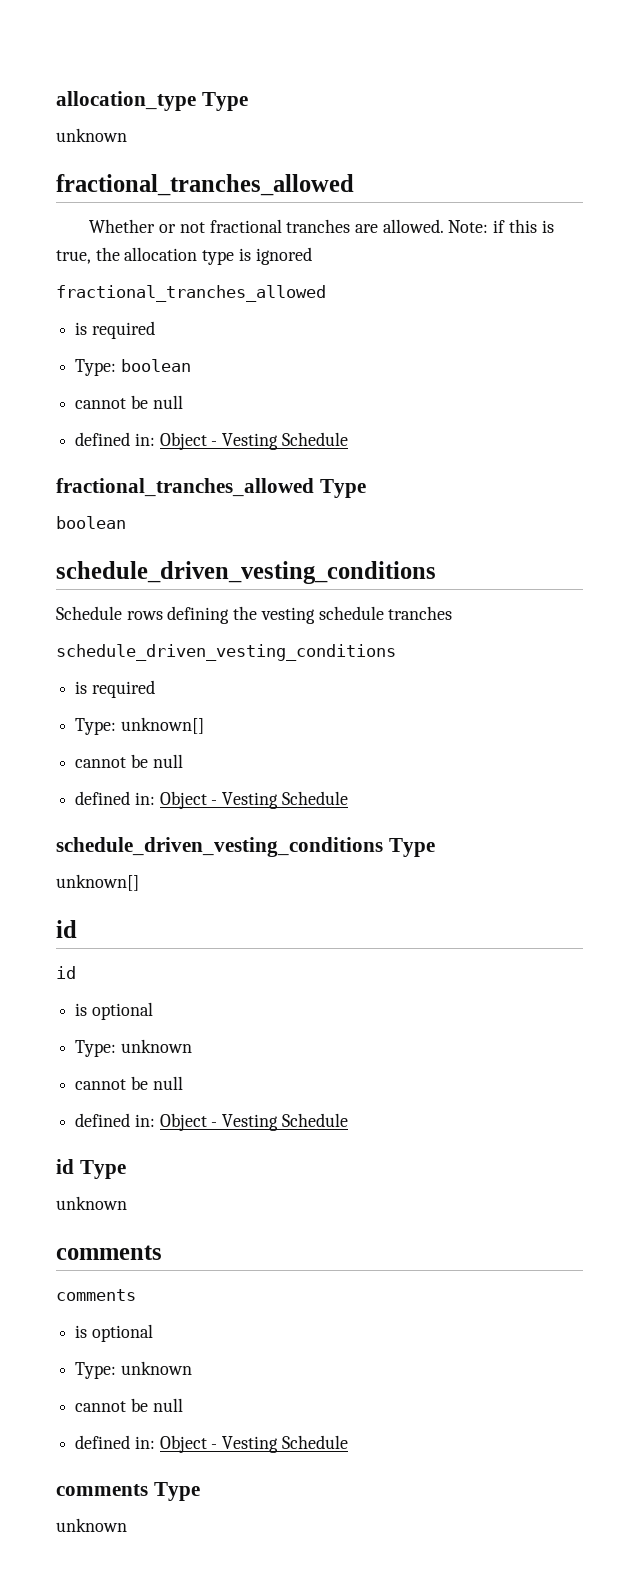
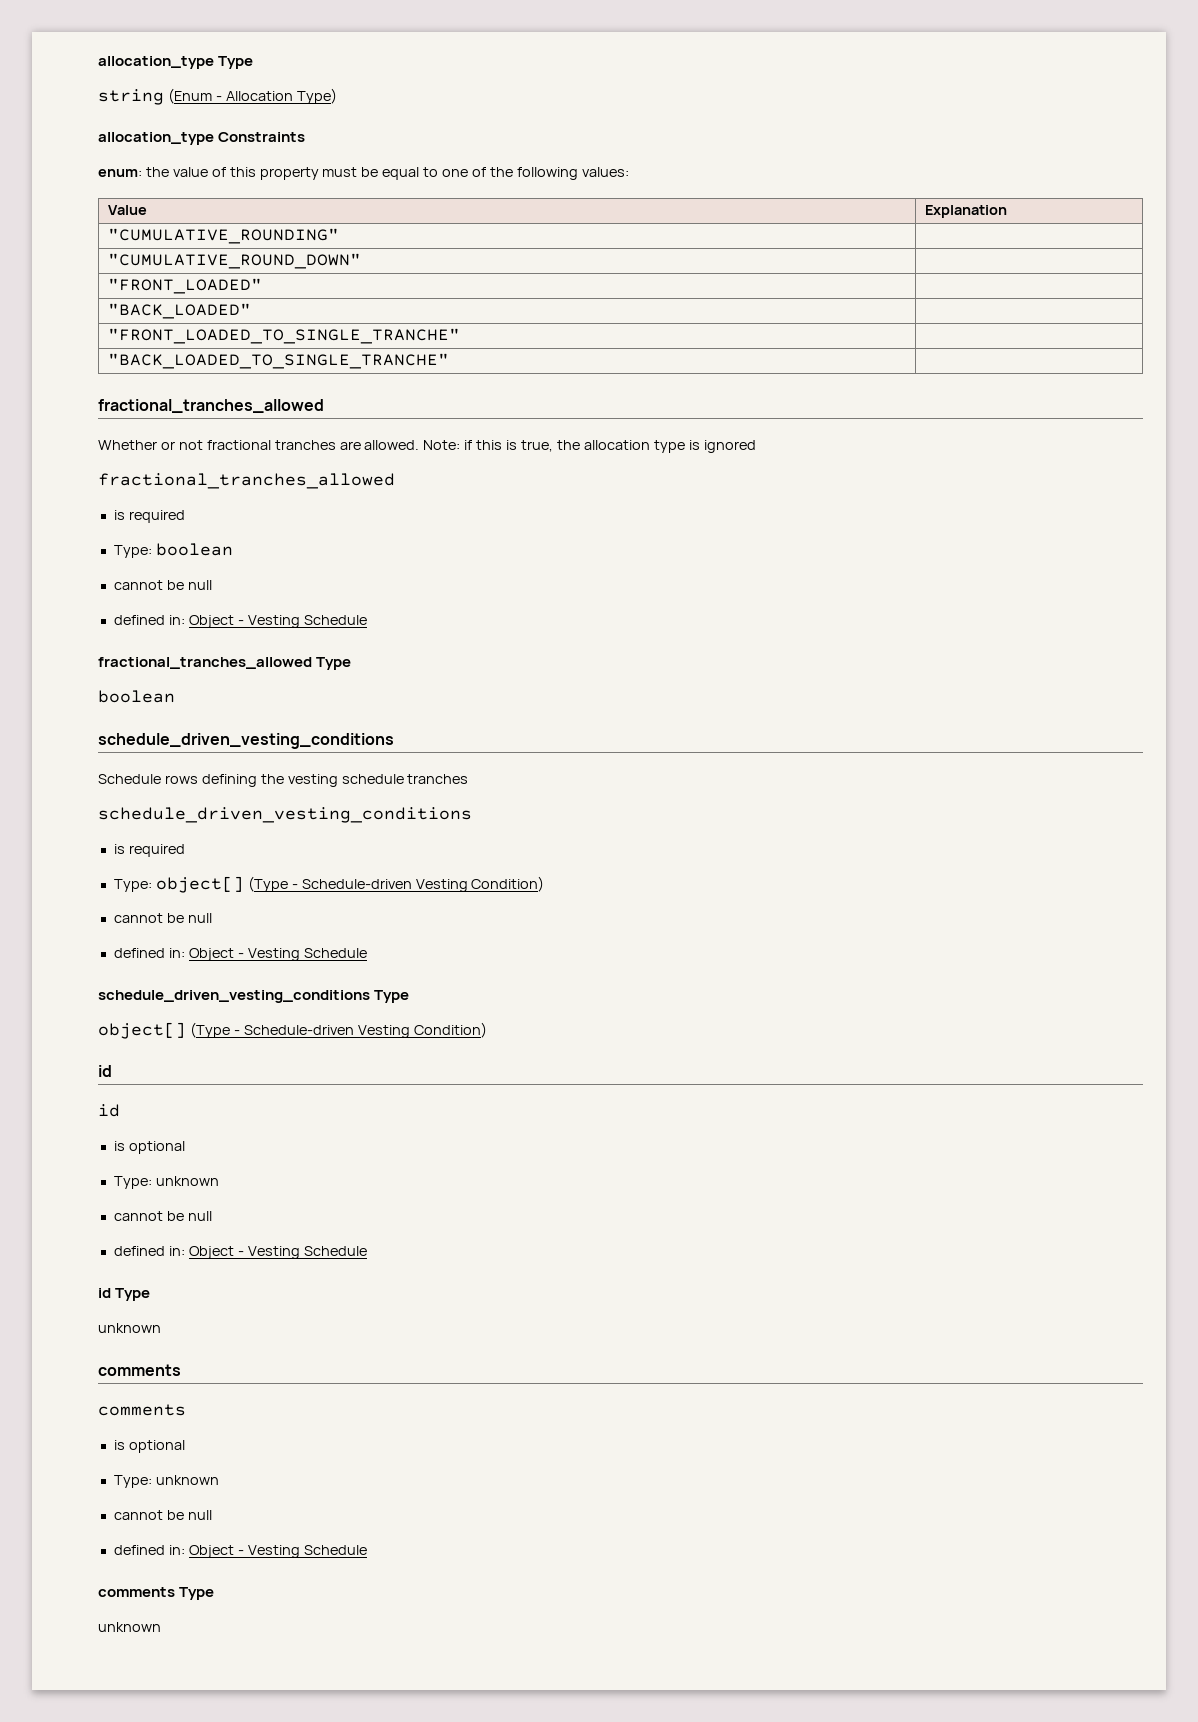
[56,128,127,142] unknown -> [98,88,337,105] [98,132,306,145] [98,167,629,180] [108,205,148,215] [925,205,1008,218] [108,228,340,244] [108,253,362,269] [108,278,263,294] [108,303,252,319] [108,328,461,344] [108,353,450,369] string (Enum - Allocation Type) // allocation_type Constraints // enum: the value of this property must be equal to one of the following values: // Value | Explanation // "CUMULATIVE_ROUNDING" | // "CUMULATIVE_ROUND_DOWN" | // "FRONT_LOADED" | // "BACK_LOADED" | // "FRONT_LOADED_TO_SINGLE_TRANCHE" | // "BACK_LOADED_TO_SINGLE_TRANCHE" |
[120,717,204,734] unknown[] -> [155,876,545,893] object[] (Type - Schedule-driven Vesting Condition)
[56,874,139,891] unknown[] -> [98,1022,487,1039] object[] (Type - Schedule-driven Vesting Condition)

